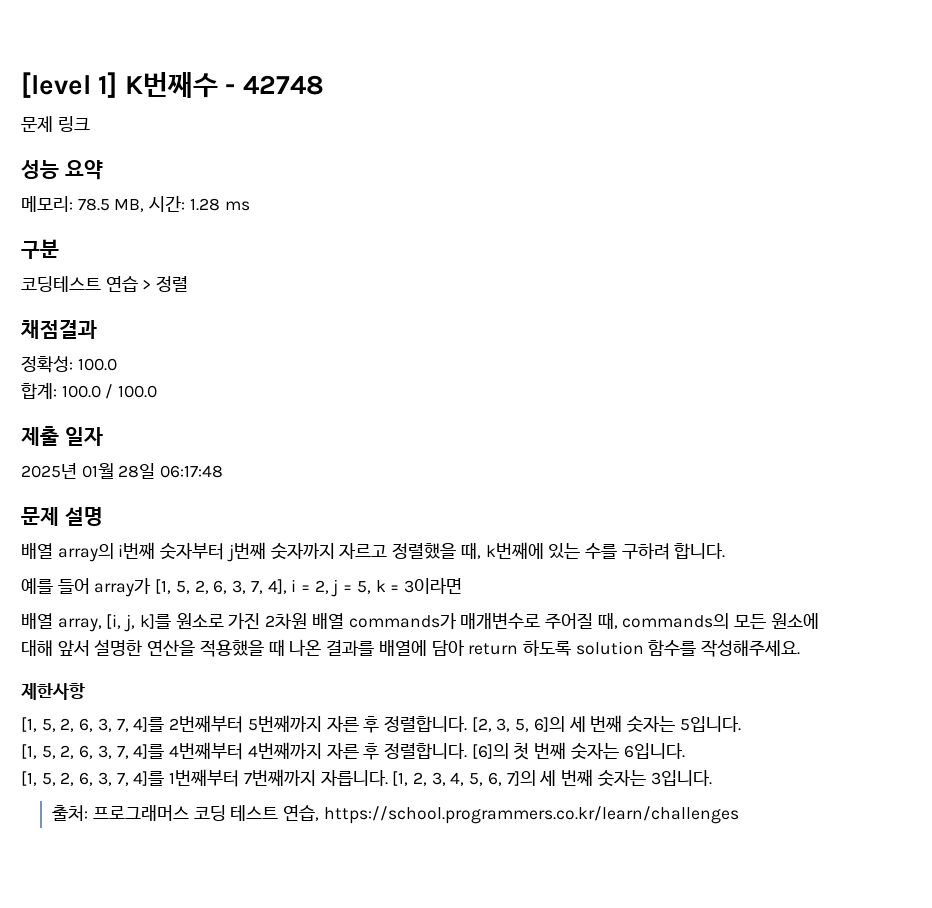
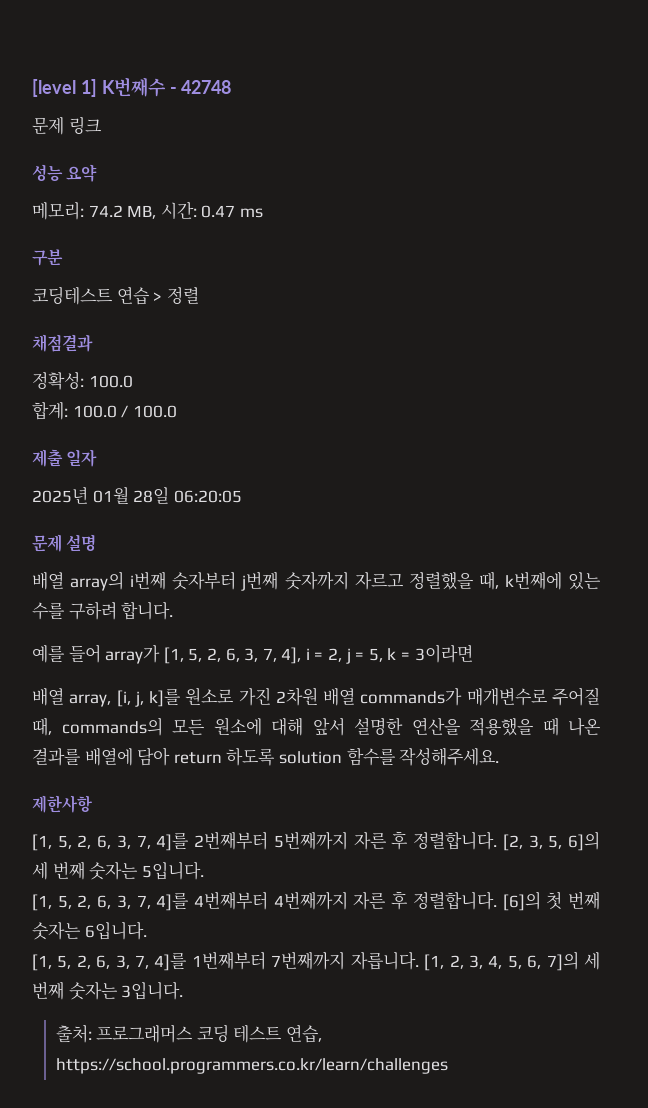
[77,198,110,211] 78.5 -> [88,205,123,217] 74.2
[189,198,220,211] 1.28 -> [201,205,236,218] 0.47
[160,465,224,478] 06:17:48 -> [173,490,242,503] 06:20:05

